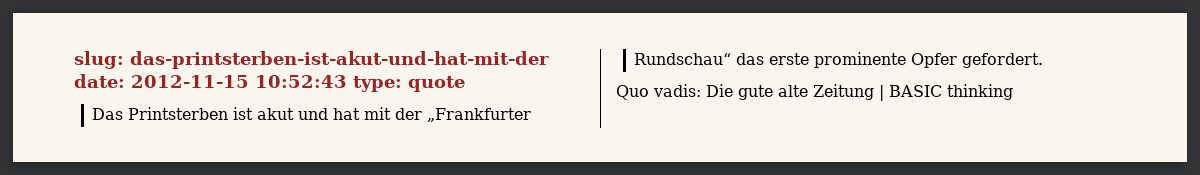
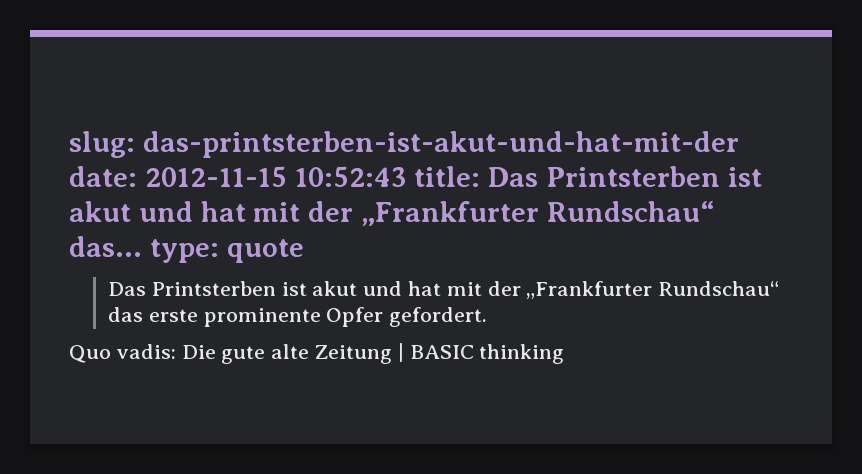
(347, 81) none -> [414,166,762,187] [69,201,715,226] [69,236,142,257] title: Das Printsterben ist akut und hat mit der „Frankfurter Rundschau“ das...

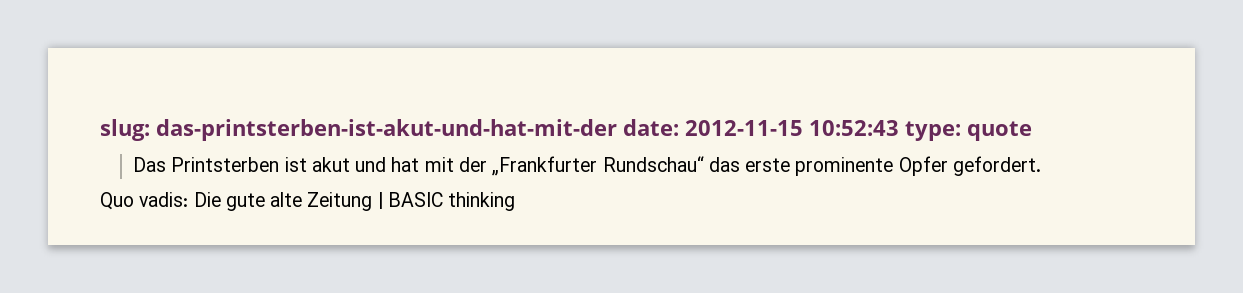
[414,166,762,187] [69,201,715,226] [69,236,142,257] title: Das Printsterben ist akut und hat mit der „Frankfurter Rundschau“ das... -> (899, 128) none

